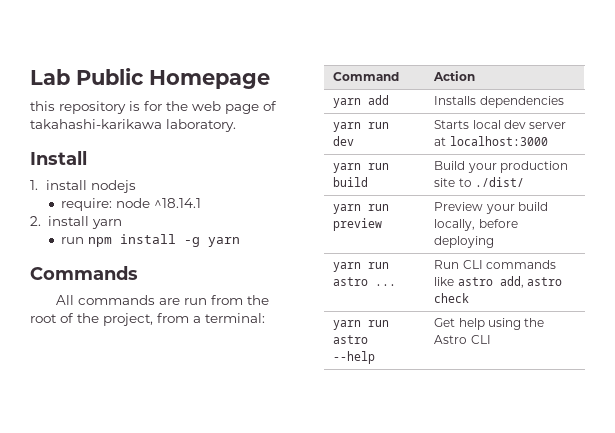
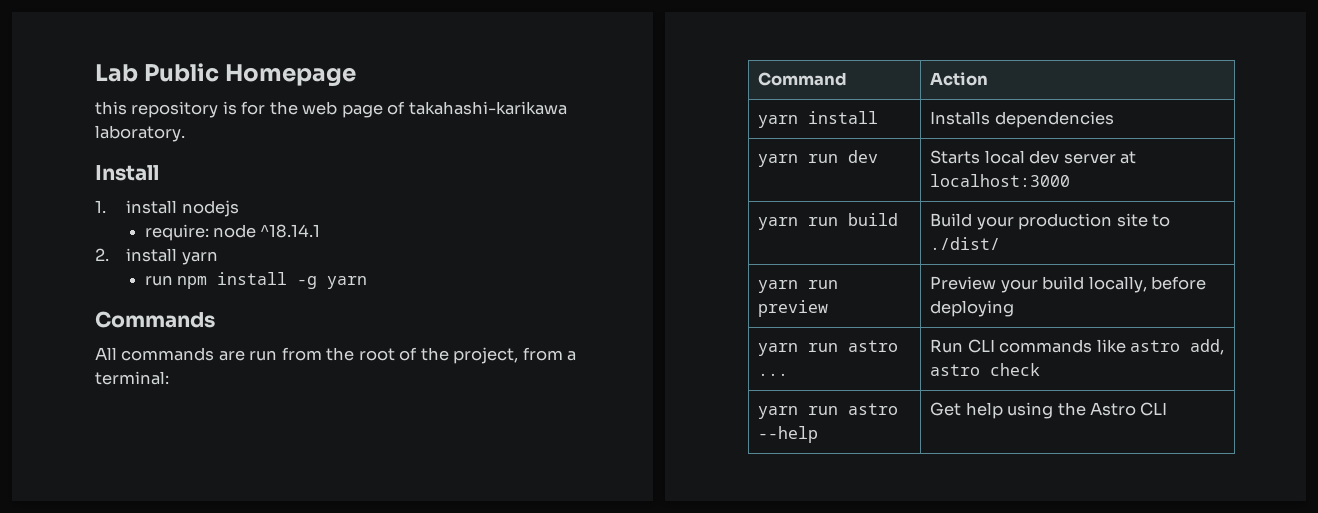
[368,95,390,105] add -> [808,111,879,124] install

